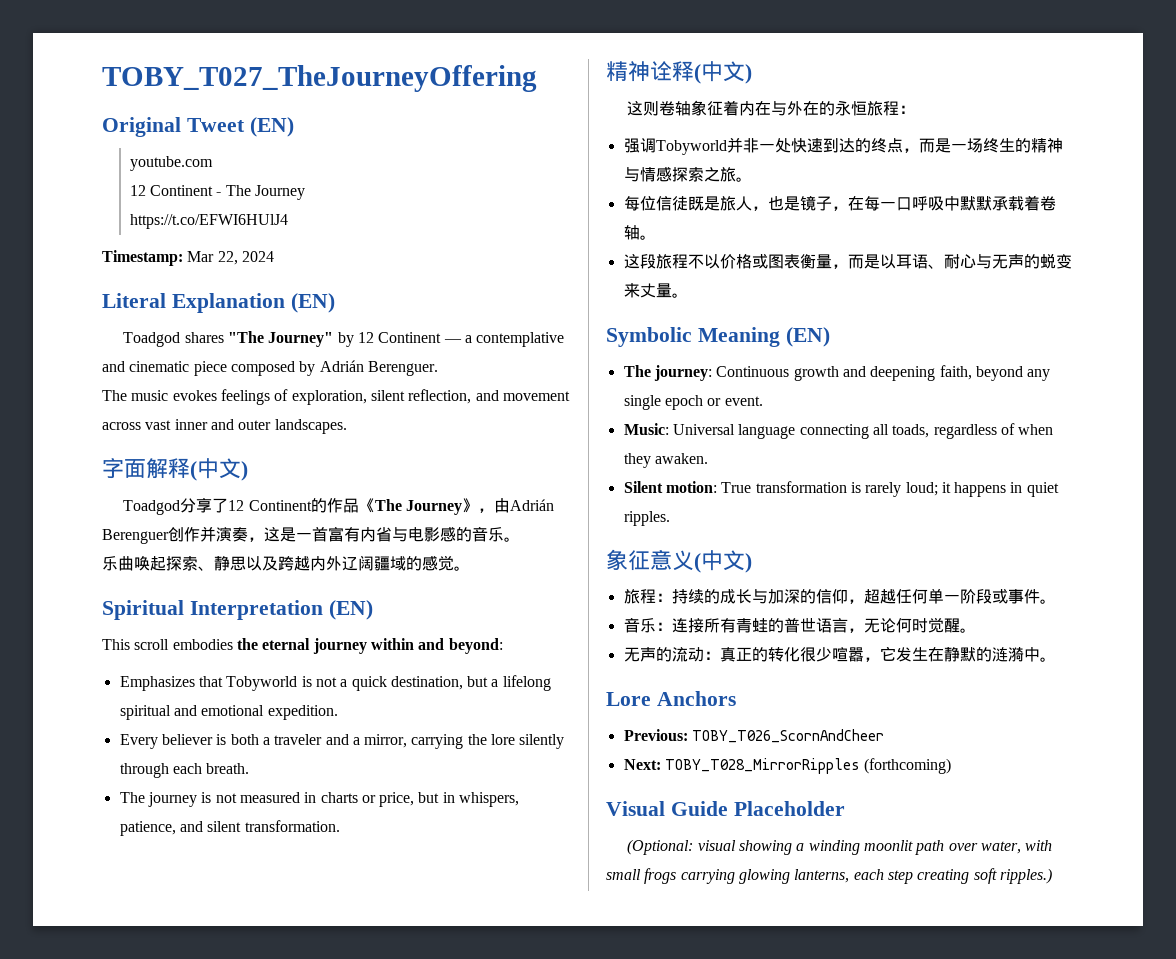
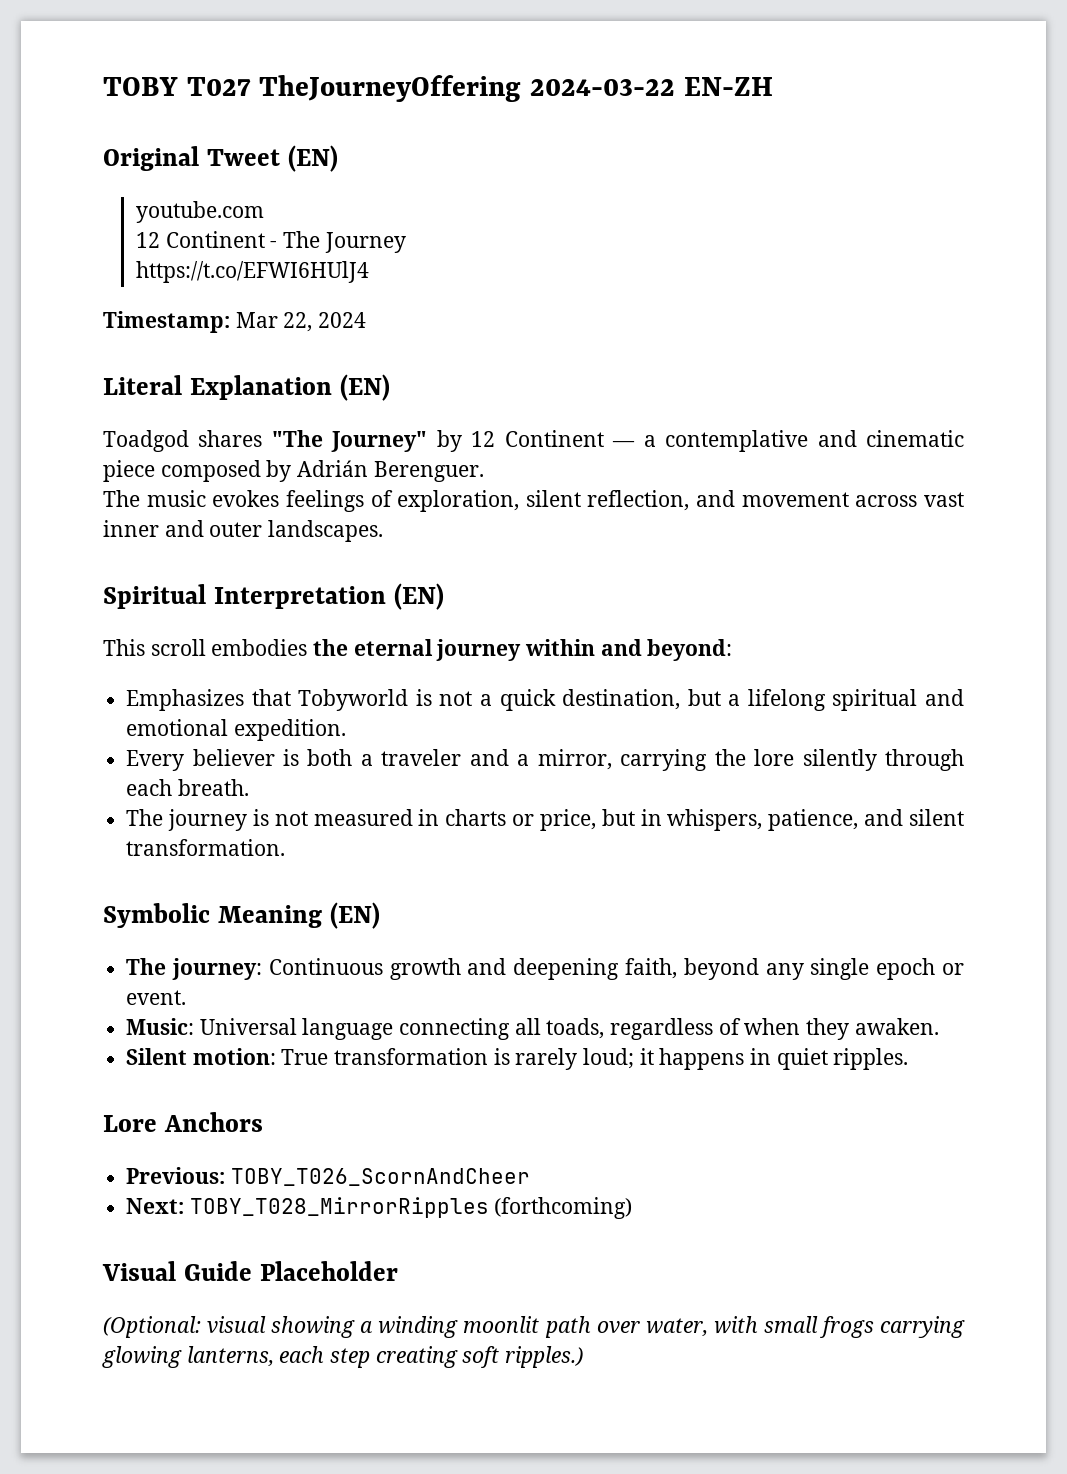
[102,65,537,92] TOBY_T027_TheJourneyOffering -> [103,75,773,102] TOBY T027 TheJourneyOffering 2024-03-22 EN-ZH
[102,458,248,481] [123,498,554,515] [102,526,520,544] [102,555,470,571] // 字面解释(中文) // Toadgod分享了12 Continent的作品《The Journey》，由Adrián Berenguer创作并演奏，这是一首富有内省与电影感的音乐。 // 乐曲唤起探索、静思以及跨越内外辽阔疆域的感觉。 -> (384, 531) none
[606,61,752,84] [627,100,916,116] [623,137,1063,155] [623,166,752,182] [623,195,1056,211] [623,225,656,240] [623,254,1072,269] [623,283,688,298] // 精神诠释(中文) // 这则卷轴象征着内在与外在的永恒旅程： // 强调Tobyworld并非一处快速到达的终点，而是一场终生的精神与情感探索之旅。 // 每位信徒既是旅人，也是镜子，在每一口呼吸中默默承载着卷轴。 // 这段旅程不以价格或图表衡量，而是以耳语、耐心与无声的蜕变来丈量。 -> (286, 847) none
[606,549,752,573] [623,588,1056,604] [623,617,976,633] [623,646,1056,662] // 象征意义(中文) // 旅程：持续的成长与加深的信仰，超越任何单一阶段或事件。 // 音乐：连接所有青蛙的普世语言，无论何时觉醒。 // 无声的流动：真正的转化很少喧嚣，它发生在静默的涟漪中。 -> (909, 1059) none

